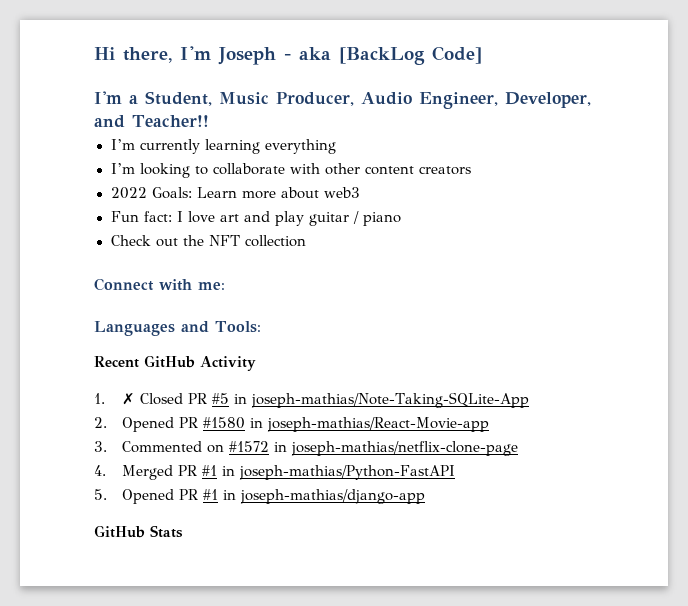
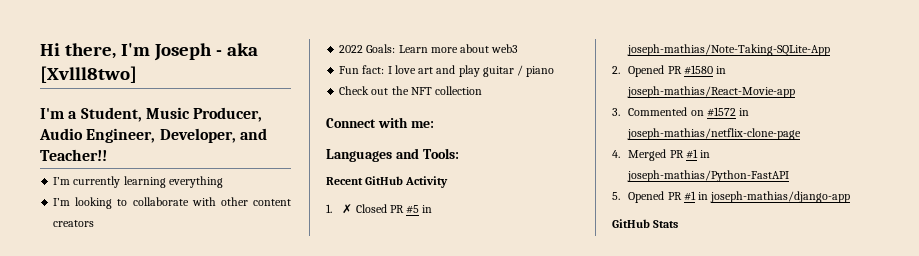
[339,46,482,65] [BackLog Code] -> [40,66,137,83] [Xvlll8two]

